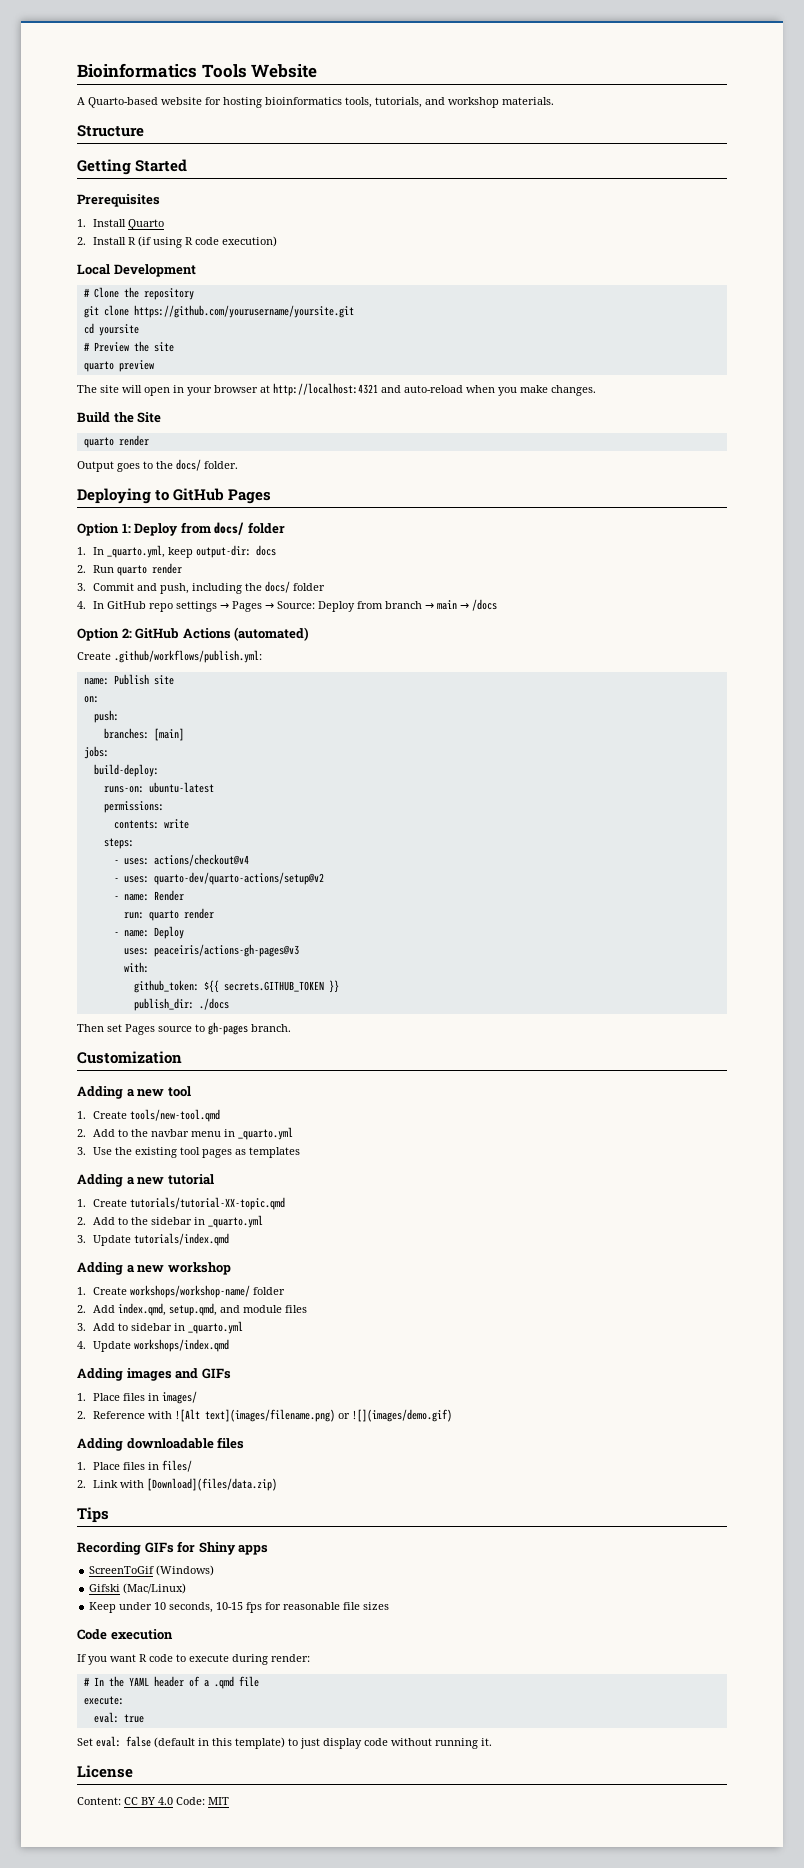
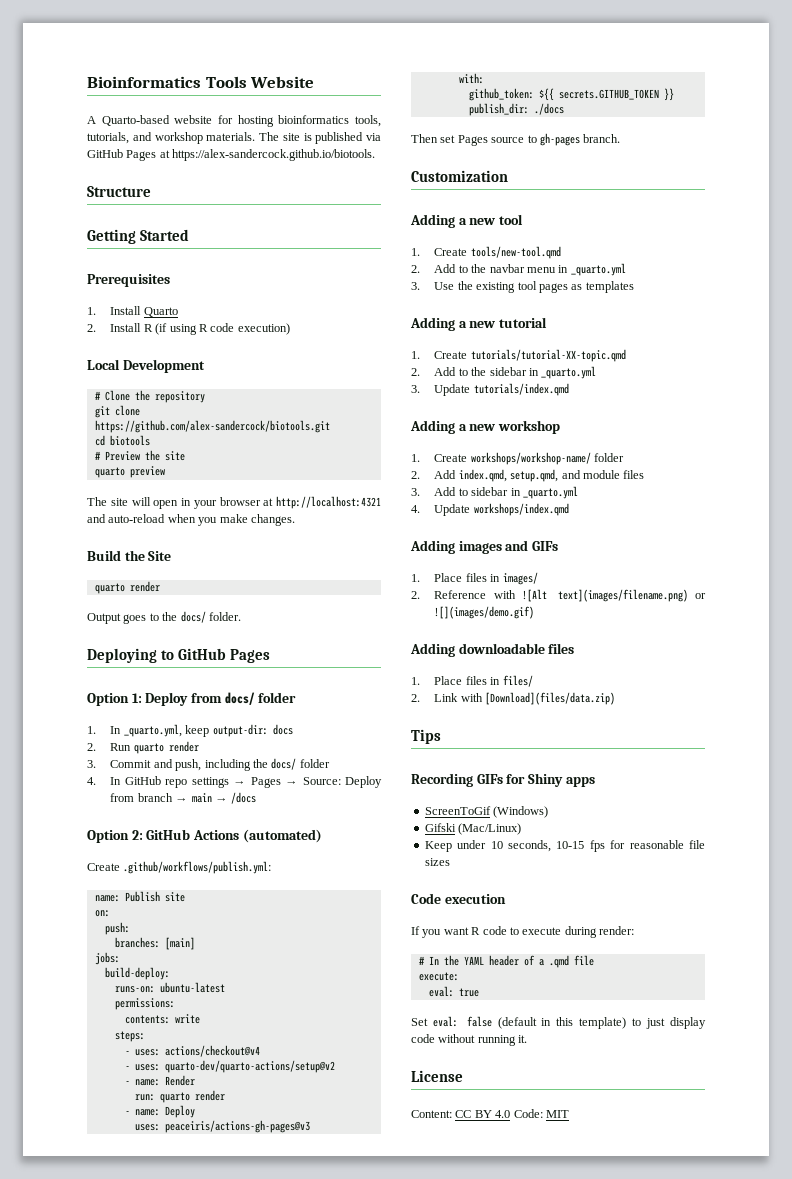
(554, 101) none -> [259,132,381,144] [87,149,376,161] The site is published via GitHub Pages at https://alex-sandercock.github.io/biotools.
[133,305,354,318] https://github.com/yourusername/yoursite.git -> [94,420,330,433] https://github.com/alex-sandercock/biotools.git
[98,324,139,336] yoursite -> [109,435,150,446] biotools

